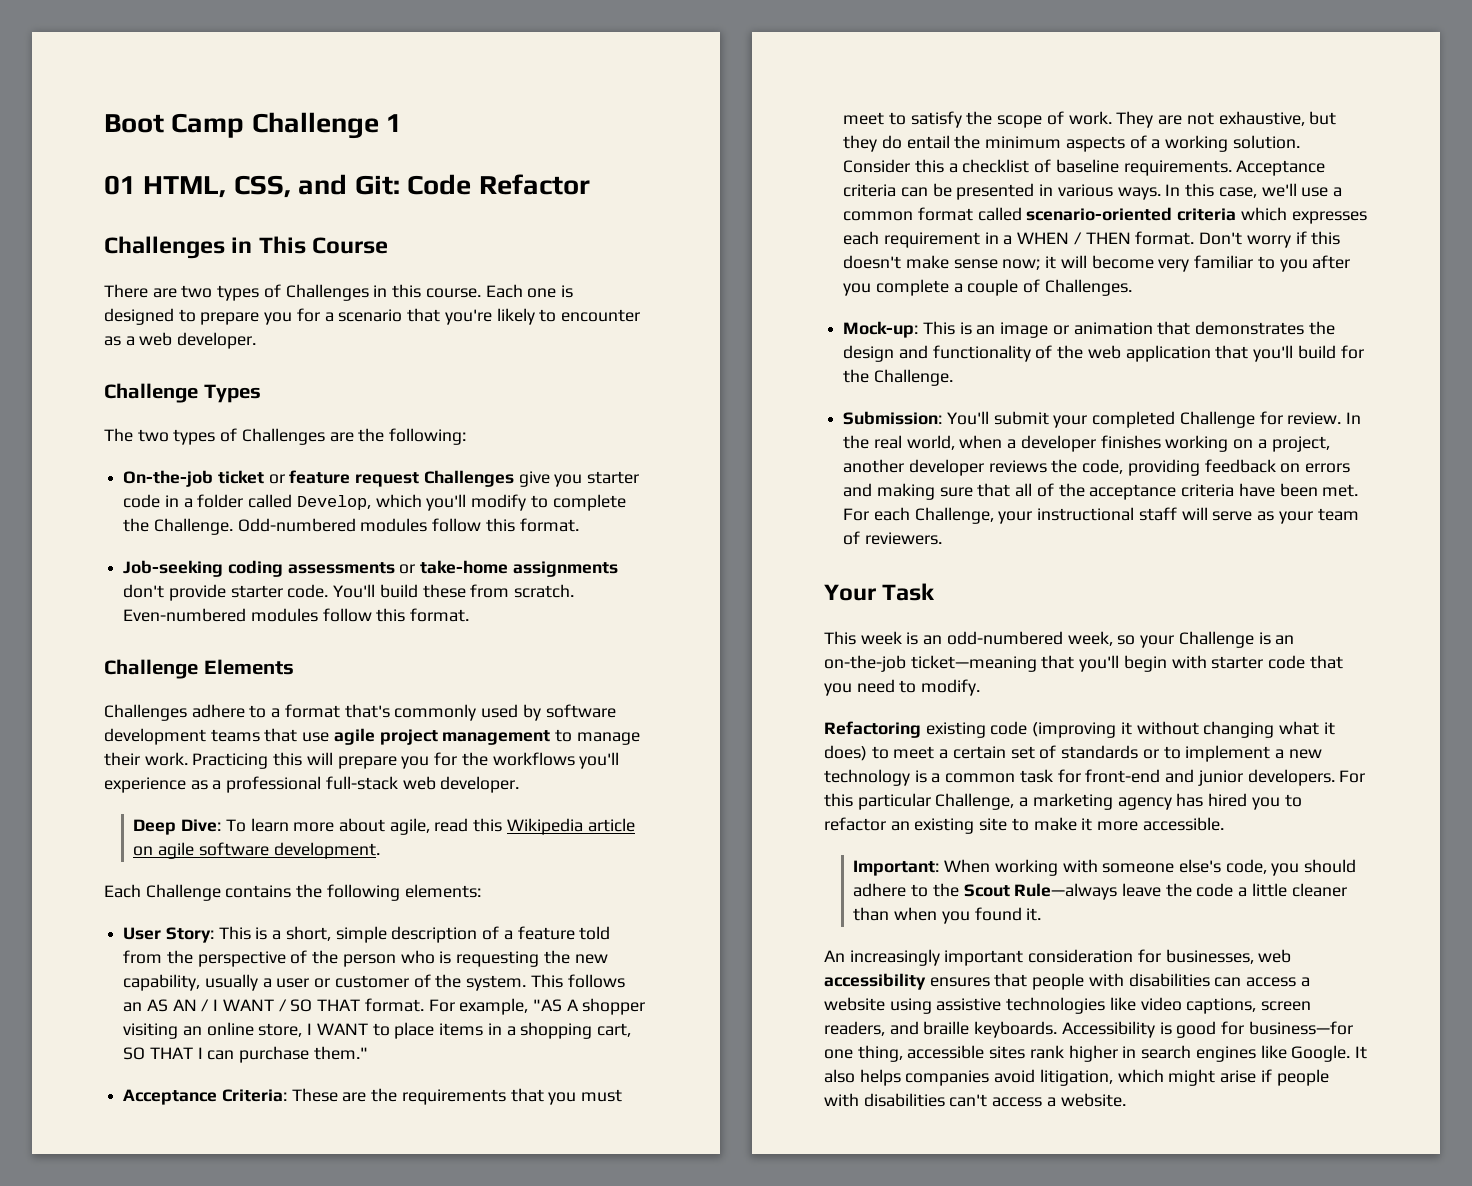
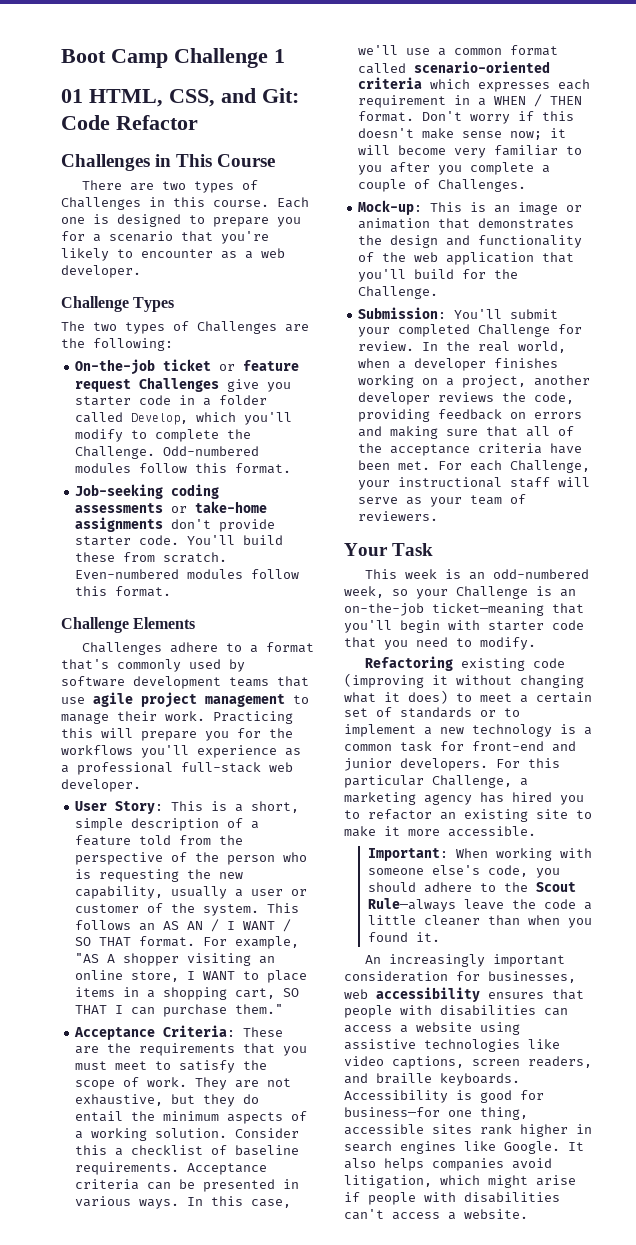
[133,818,635,835] [133,842,380,859] [104,884,481,901] // Deep Dive: To learn more about agile, read this Wikipedia article on agile software development. // Each Challenge contains the following elements: -> (141, 785) none

